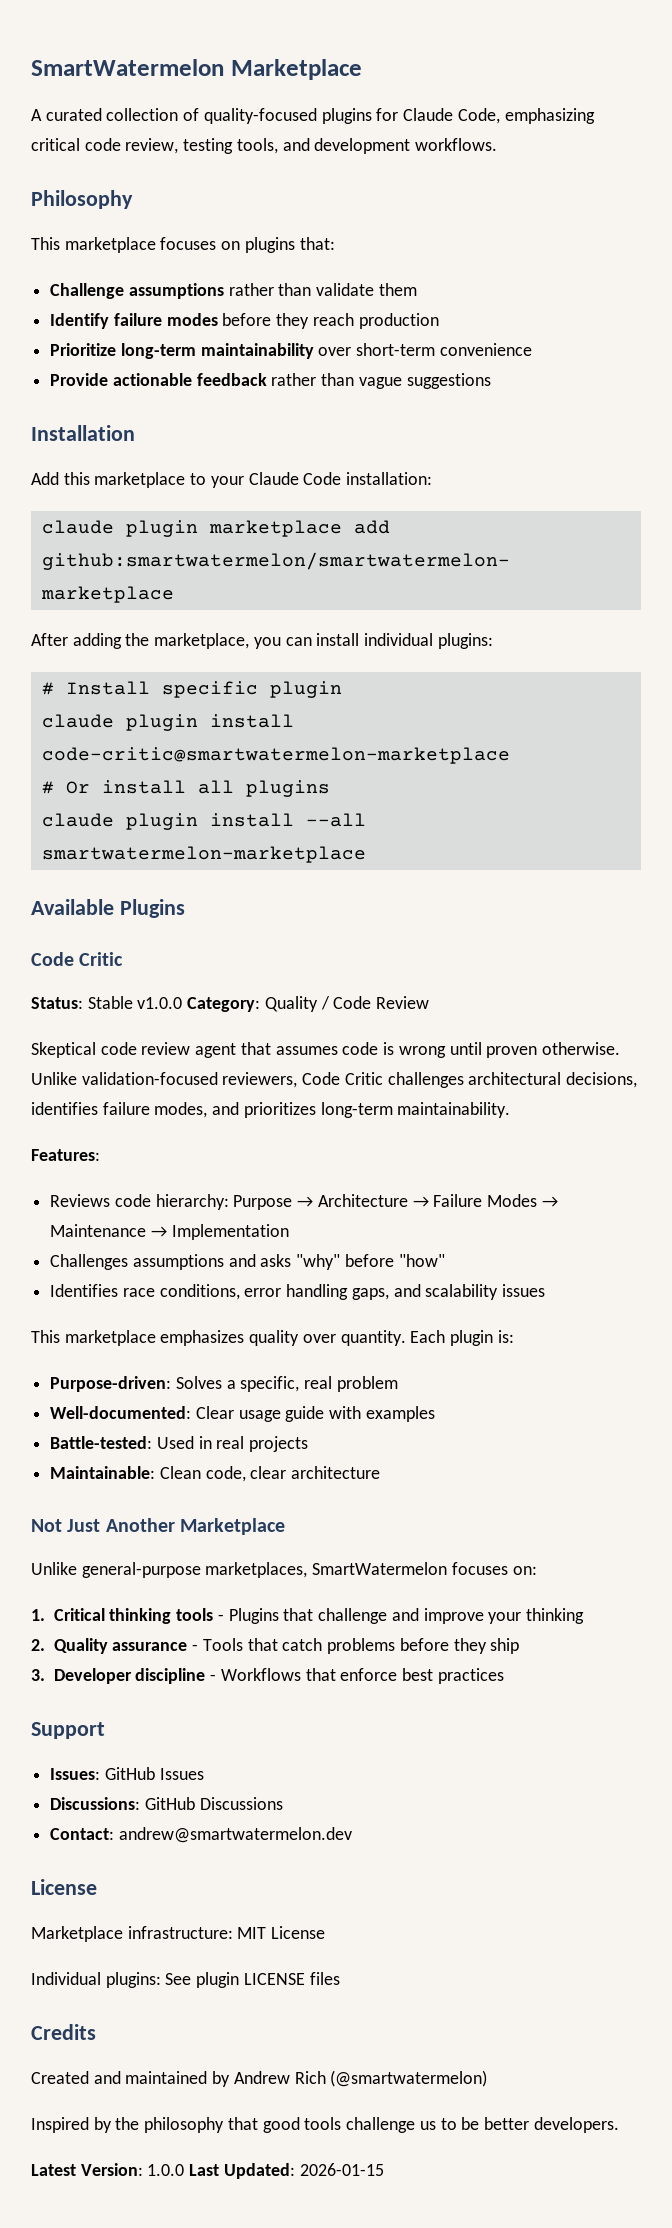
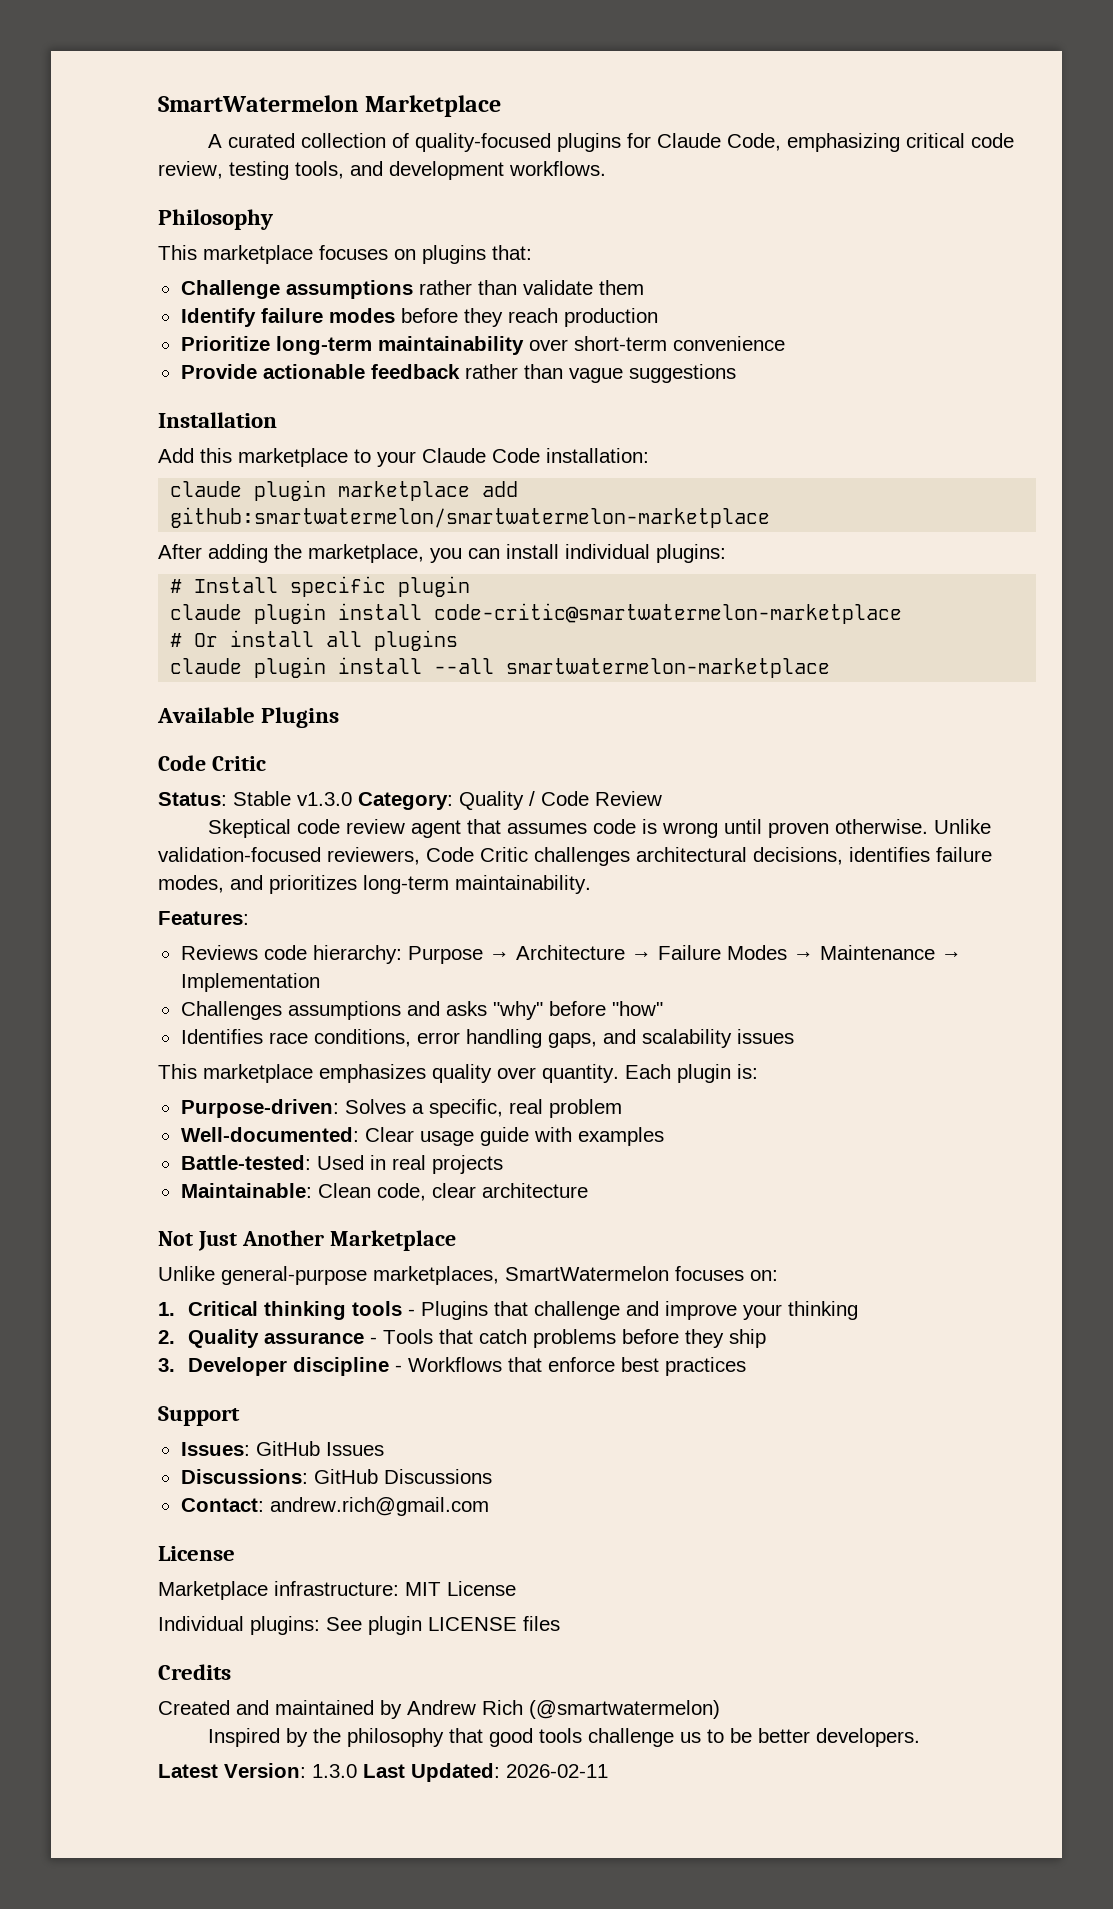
[137,997,183,1009] v1.0.0 -> [297,792,352,806] v1.3.0
[118,1827,352,1843] andrew@smartwatermelon.dev -> [269,1497,489,1516] andrew.rich@gmail.com
[147,2164,185,2176] 1.0.0 -> [312,1764,357,1778] 1.3.0
[299,2163,384,2176] 2026-01-15 -> [506,1764,608,1778] 2026-02-11

